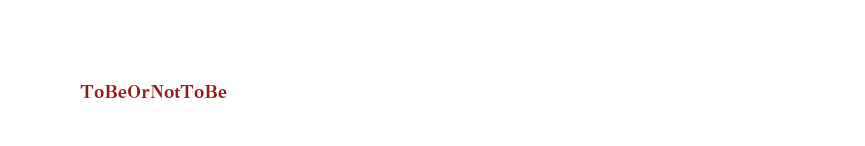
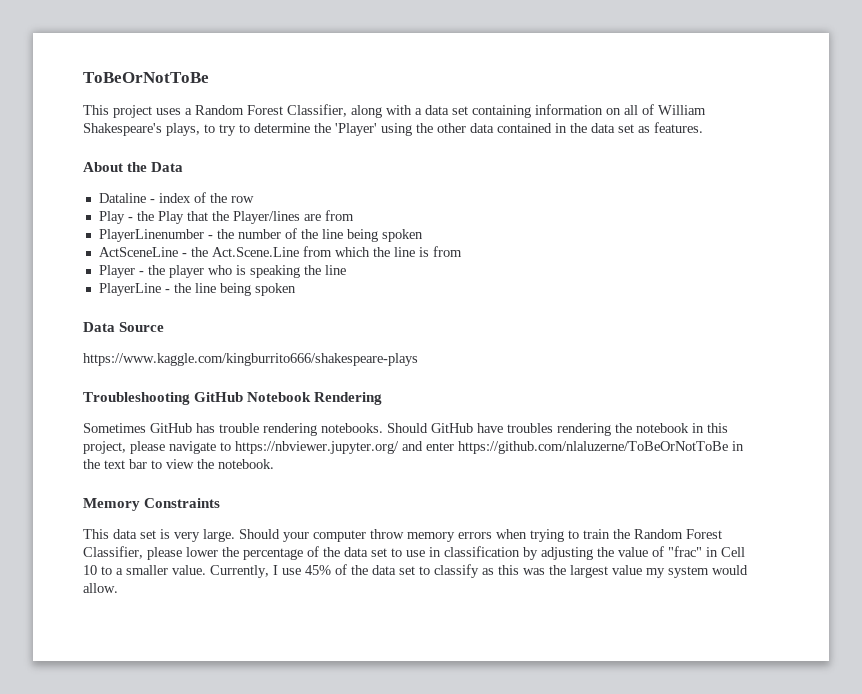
(227, 92) none -> [83,104,706,118] [83,122,703,136] [83,162,184,172] [98,192,254,203] [98,210,354,224] [98,228,423,242] [98,246,462,257] [98,265,346,278] [98,283,296,296] [83,322,165,332] [83,353,418,366] [83,392,383,405] [83,423,728,436] [83,441,744,454] [83,459,274,469] [83,498,221,511] [83,529,722,542] [83,546,745,560] [83,564,748,578] [83,583,118,593] // This project uses a Random Forest Classifier, along with a data set containing information on all of William Shakespeare's plays, to try to determine the 'Player' using the other data contained in the data set as features. // About the Data // Dataline - index of the row // Play - the Play that the Player/lines are from // PlayerLinenumber - the number of the line being spoken // ActSceneLine - the Act.Scene.Line from which the line is from // Player - the player who is speaking the line // PlayerLine - the line being spoken // Data Source // https://www.kaggle.com/kingburrito666/shakespeare-plays // Troubleshooting GitHub Notebook Rendering // Sometimes GitHub has trouble rendering notebooks. Should GitHub have troubles rendering the notebook in this project, please navigate to https://nbviewer.jupyter.org/ and enter https://github.com/nlaluzerne/ToBeOrNotToBe in the text bar to view the notebook. // Memory Constraints // This data set is very large. Should your computer throw memory errors when trying to train the Random Forest Classifier, please lower the percentage of the data set to use in classification by adjusting the value of "frac" in Cell 10 to a smaller value. Currently, I use 45% of the data set to classify as this was the largest value my system would allow.

